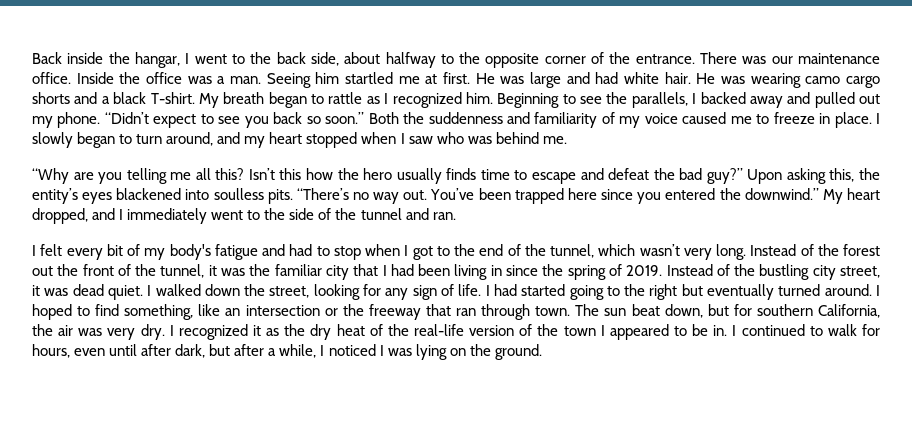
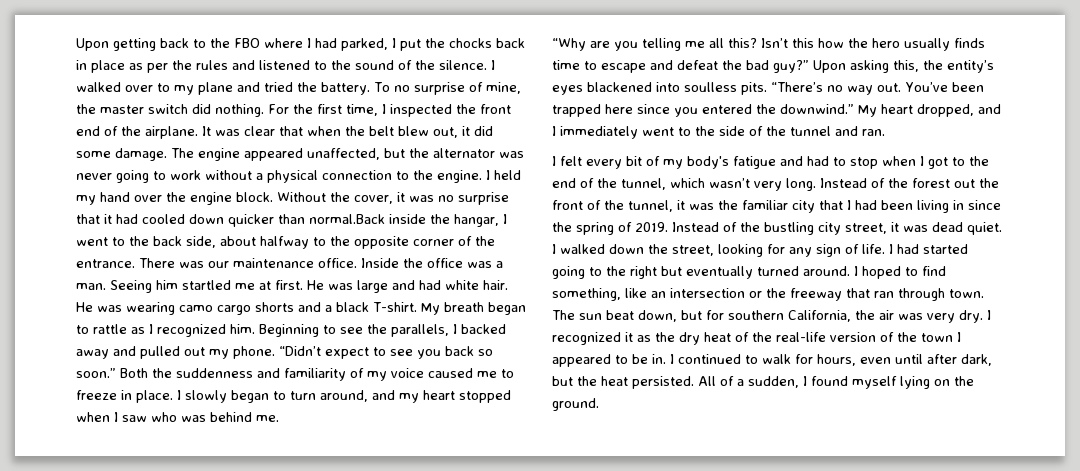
[32,52,62,64] Back -> [76,38,525,51] [76,60,495,73] [76,82,521,95] [76,104,511,117] [76,126,493,139] [76,148,524,161] [76,170,521,183] [76,192,509,205] [76,214,385,227] Upon getting back to the FBO where I had parked, I put the chocks back in place as per the rules and listened to the sound of the silence. I walked over to my plane and tried the battery. To no surprise of mine, the master switch did nothing. For the first time, I inspected the front end of the airplane. It was clear that when the belt blew out, it did some damage. The engine appeared unaffected, but the alternator was never going to work without a physical connection to the engine. I held my hand over the engine block. Without the cover, it was no surprise that it had cooled down quicker than normal.Back
[234,344,412,358] after a while, I noticed I was -> [577,376,897,389] the heat persisted. All of a sudden, I found myself

